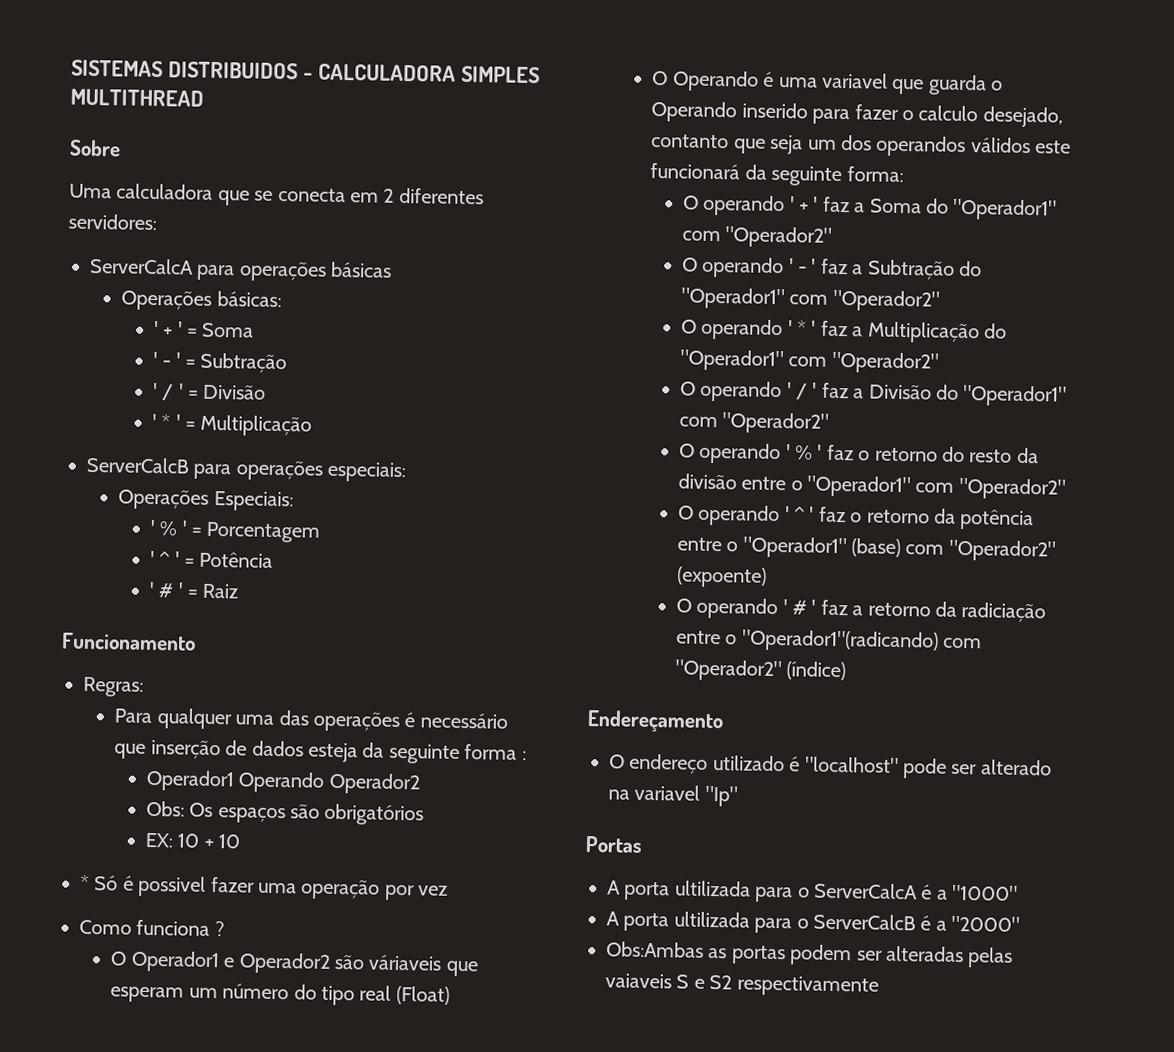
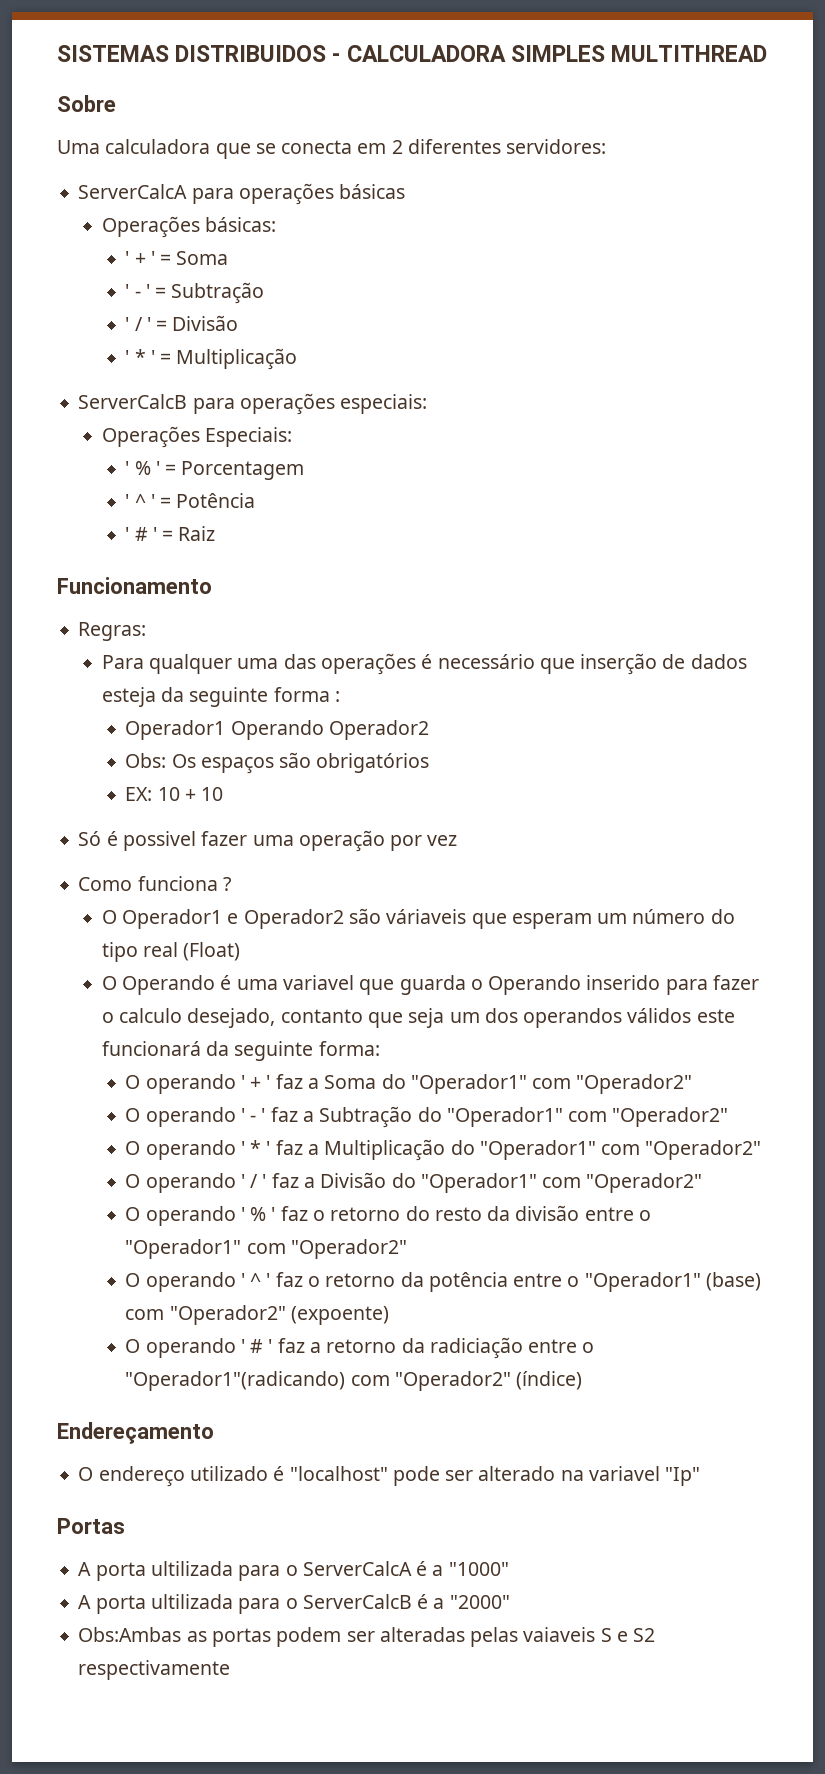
[80,874,90,891] * -> (224, 794) none

